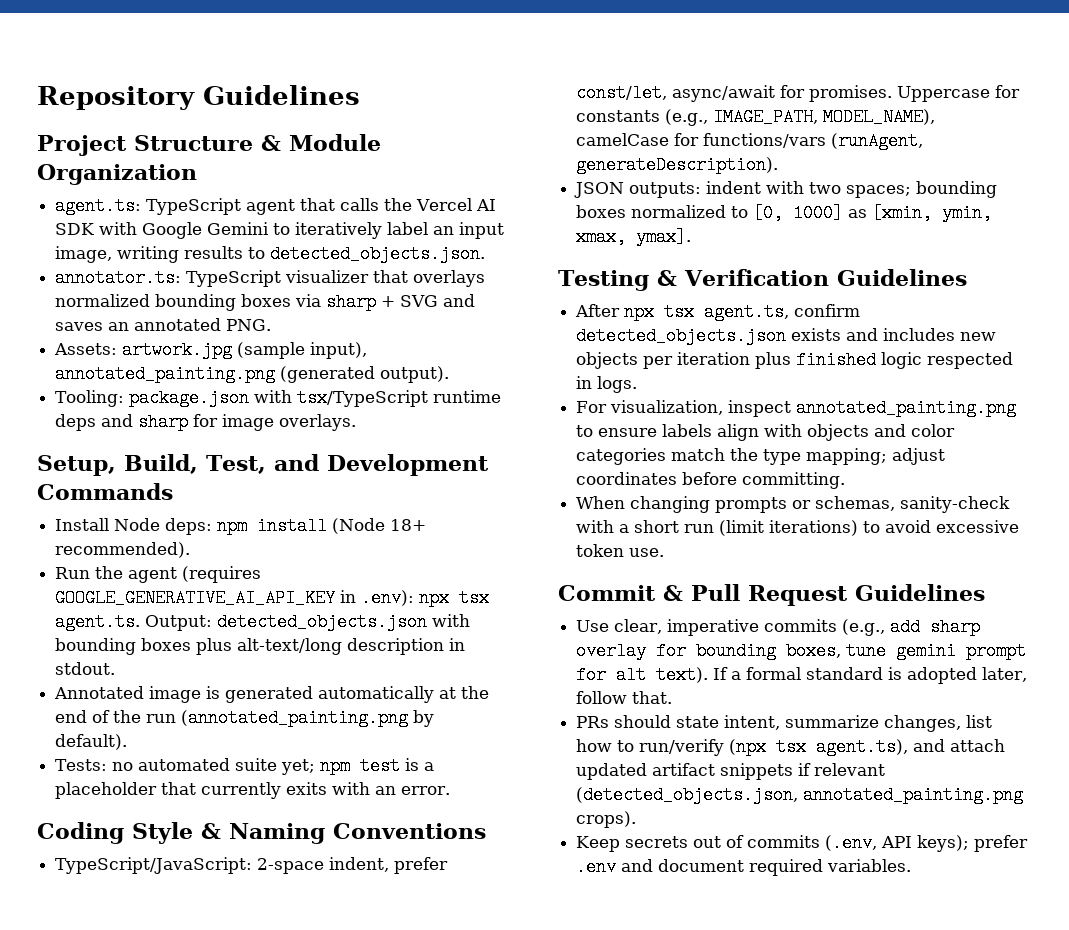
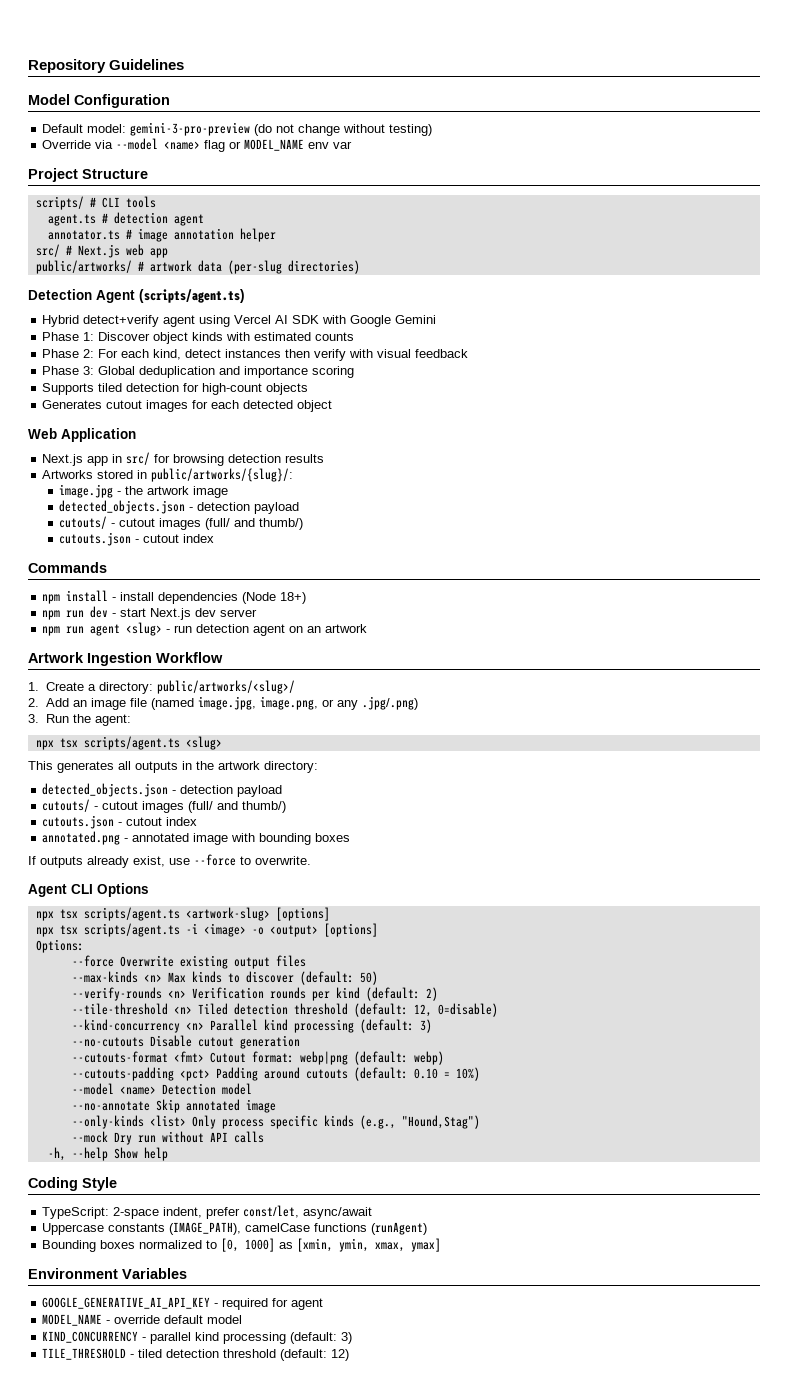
[37,134,381,156] [37,164,197,185] [55,197,413,215] Project Structure & Module Organization // agent.ts: TypeScript agent that calls the -> [28,94,170,108] [42,122,433,136] [42,138,353,152] [28,168,148,182] [35,196,156,210] [47,212,204,226] [47,228,276,242] [35,244,168,258] [35,260,360,274] [28,289,245,303] [42,315,231,327] Model Configuration // Default model: gemini-3-pro-preview (do not change without testing) // Override via --model <name> flag or MODEL_NAME env var // Project Structure // scripts/ # CLI tools // agent.ts # detection agent // annotator.ts # image annotation helper // src/ # Next.js web app // public/artworks/ # artwork data (per-slug directories) // Detection Agent (scripts/agent.ts) // Hybrid detect+verify agent using
[273,222,505,239] [55,245,486,263] [55,269,486,287] [55,293,476,311] [55,318,272,331] [54,341,368,359] [55,365,450,383] [55,389,502,407] [55,413,357,431] [37,454,489,476] [37,483,173,500] [55,517,427,535] [55,542,191,558] [55,566,262,583] [55,589,490,607] [55,613,471,631] [55,638,466,655] [55,662,116,675] [54,686,490,703] [55,709,435,727] [55,734,128,750] [55,757,435,775] [55,782,451,799] [37,822,486,844] [55,857,253,874] to iteratively label an input image, writing results to detected_objects.json. // annotator.ts: TypeScript visualizer that overlays normalized bounding boxes via sharp + SVG and saves an annotated PNG. // Assets: artwork.jpg (sample input), annotated_painting.png (generated output). // Tooling: package.json with tsx/TypeScript runtime deps and sharp for image overlays. // Setup, Build, Test, and Development Commands // Install Node deps: npm install (Node 18+ recommended). // Run the agent (requires GOOGLE_GENERATIVE_AI_API_KEY in .env): npx tsx agent.ts. Output: detected_objects.json with bounding boxes plus alt-text/long description in stdout. // Annotated image is generated automatically at the end of the run (annotated_painting.png by default). // Tests: no automated suite yet; npm test is a placeholder that currently exits with an error. // Coding Style & Naming Conventions // TypeScript/JavaScript: -> [42,332,355,344] [42,349,469,361] [42,366,355,378] [42,383,309,395] [42,400,333,412] [28,428,136,442] [42,452,325,466] [42,468,294,482] [59,484,229,498] [59,500,300,514] [59,516,304,530] [59,532,215,546] [28,562,107,573] [42,590,307,604] [42,606,258,620] [42,622,368,636] [28,652,223,666] [28,680,295,694] [28,696,418,710] [28,714,131,726] [35,736,222,750] [28,761,318,773] [42,783,283,797] [42,799,287,813] [42,815,198,829] [42,831,351,845] [28,854,311,868] [28,883,149,897] [35,907,330,921] [35,923,378,937] [35,939,84,953] [71,955,306,969] [71,971,378,985] [71,987,438,1001] [71,1003,498,1017] [71,1019,432,1033] [71,1035,300,1049] [71,1051,444,1065] [71,1067,480,1081] [71,1083,252,1095] [71,1099,276,1113] [71,1115,480,1129] [71,1131,264,1145] [47,1147,168,1161] [28,1177,117,1191] [42,1207,110,1219] // Phase 1: Discover object kinds with estimated counts // Phase 2: For each kind, detect instances then verify with visual feedback // Phase 3: Global deduplication and importance scoring // Supports tiled detection for high-count objects // Generates cutout images for each detected object // Web Application // Next.js app in src/ for browsing detection results // Artworks stored in public/artworks/{slug}/: // image.jpg - the artwork image // detected_objects.json - detection payload // cutouts/ - cutout images (full/ and thumb/) // cutouts.json - cutout index // Commands // npm install - install dependencies (Node 18+) // npm run dev - start Next.js dev server // npm run agent <slug> - run detection agent on an artwork // Artwork Ingestion Workflow // 1. Create a directory: public/artworks/<slug>/ // 2. Add an image file (named image.jpg, image.png, or any .jpg/.png) // 3. Run the agent: // npx tsx scripts/agent.ts <slug> // This generates all outputs in the artwork directory: // detected_objects.json - detection payload // cutouts/ - cutout images (full/ and thumb/) // cutouts.json - cutout index // annotated.png - annotated image with bounding boxes // If outputs already exist, use --force to overwrite. // Agent CLI Options // npx tsx scripts/agent.ts <artwork-slug> [options] // npx tsx scripts/agent.ts -i <image> -o <output> [options] // Options: // --force Overwrite existing output files // --max-kinds <n> Max kinds to discover (default: 50) // --verify-rounds <n> Verification rounds per kind (default: 2) // --tile-threshold <n> Tiled detection threshold (default: 12, 0=disable) // --kind-concurrency <n> Parallel kind processing (default: 3) // --no-cutouts Disable cutout generation // --cutouts-format <fmt> Cutout format: webp|png (default: webp) // --cutouts-padding <pct> Padding around cutouts (default: 0.10 = 10%) // --model <name> Detection model // --no-annotate Skip annotated image // --only-kinds <list> Only process specific kinds (e.g., "Hound,Stag") // --mock Dry run without API calls // -h, --help Show help // Coding Style // TypeScript:
[780,85,1021,102] [576,108,936,126] [576,132,924,150] [576,156,779,174] [574,181,998,198] for promises. Uppercase for constants (e.g., IMAGE_PATH, MODEL_NAME), camelCase for functions/vars (runAgent, generateDescription). // JSON outputs: indent with two spaces; bounding -> [42,1222,428,1235] [42,1240,97,1252] // Uppercase constants (IMAGE_PATH), camelCase functions (runAgent) // Bounding
[636,228,692,246] [558,269,967,291] [575,303,861,321] [576,327,997,345] [576,351,1014,369] [576,376,638,393] [576,399,1017,417] [576,424,956,441] [576,448,946,465] [576,472,846,489] [576,496,1011,513] [576,520,1020,536] [576,544,665,557] [558,584,985,606] [576,618,981,636] [576,642,1027,660] [576,666,1028,684] [576,691,673,704] [576,715,993,732] [576,738,1006,756] [576,763,886,780] [576,786,1024,804] [576,811,637,828] [576,834,1029,852] [576,858,912,876] ymax]. // Testing & Verification Guidelines // After npx tsx agent.ts, confirm detected_objects.json exists and includes new objects per iteration plus finished logic respected in logs. // For visualization, inspect annotated_painting.png to ensure labels align with objects and color categories match the type mapping; adjust coordinates before committing. // When changing prompts or schemas, sanity-check with a short run (limit iterations) to avoid excessive token use. // Commit & Pull Request Guidelines // Use clear, imperative commits (e.g., add sharp overlay for bounding boxes, tune gemini prompt for alt text). If a formal standard is adopted later, follow that. // PRs should state intent, summarize changes, list how to run/verify (npx tsx agent.ts), and attach updated artifact snippets if relevant (detected_objects.json, annotated_painting.png crops). // Keep secrets out of commits (.env, API keys); prefer .env and document required variables. -> [411,1238,442,1252] [28,1268,187,1279] [42,1297,324,1310] [42,1314,243,1326] [42,1331,353,1344] [42,1348,350,1361] ymax] // Environment Variables // GOOGLE_GENERATIVE_AI_API_KEY - required for agent // MODEL_NAME - override default model // KIND_CONCURRENCY - parallel kind processing (default: 3) // TILE_THRESHOLD - tiled detection threshold (default: 12)

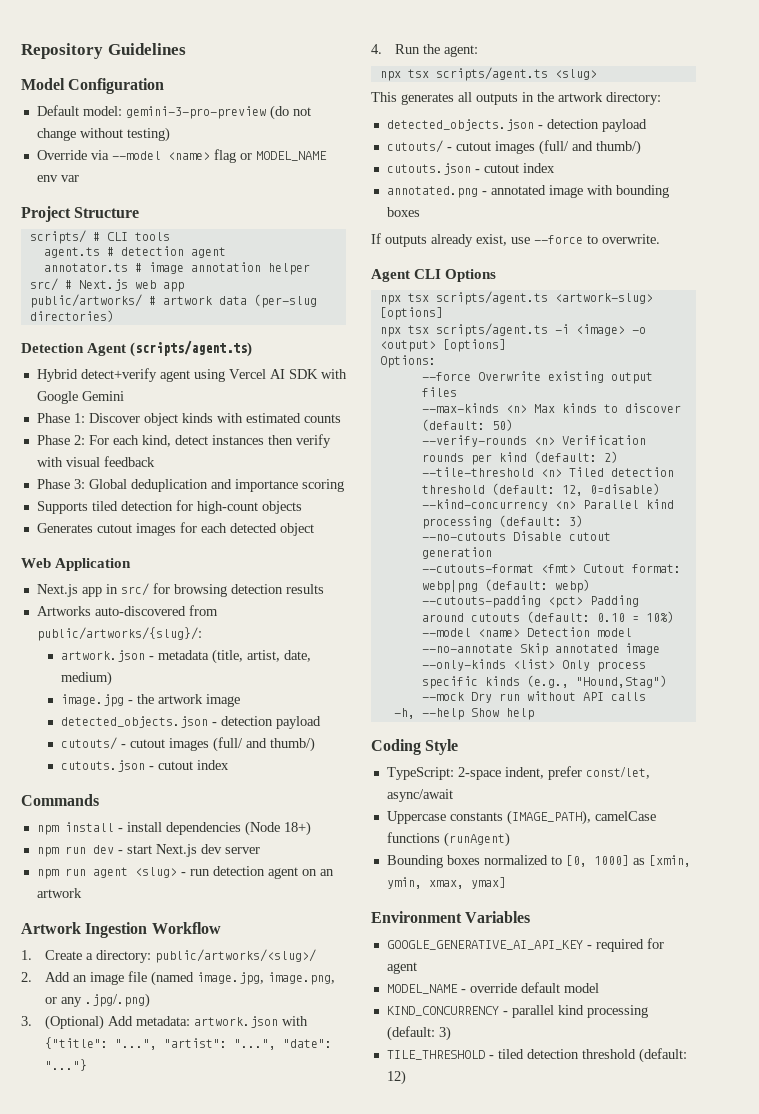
[97,470,148,479] stored in -> [94,605,218,616] auto-discovered from
(294, 475) none -> [60,649,311,664] [60,671,112,686] // artwork.json - metadata (title, artist, date, medium)
(39, 718) none -> [44,1015,308,1030] [44,1037,332,1050] [44,1059,87,1071] [371,44,382,54] (Optional) Add metadata: artwork.json with {"title": "...", "artist": "...", "date": "..."} // 4.

